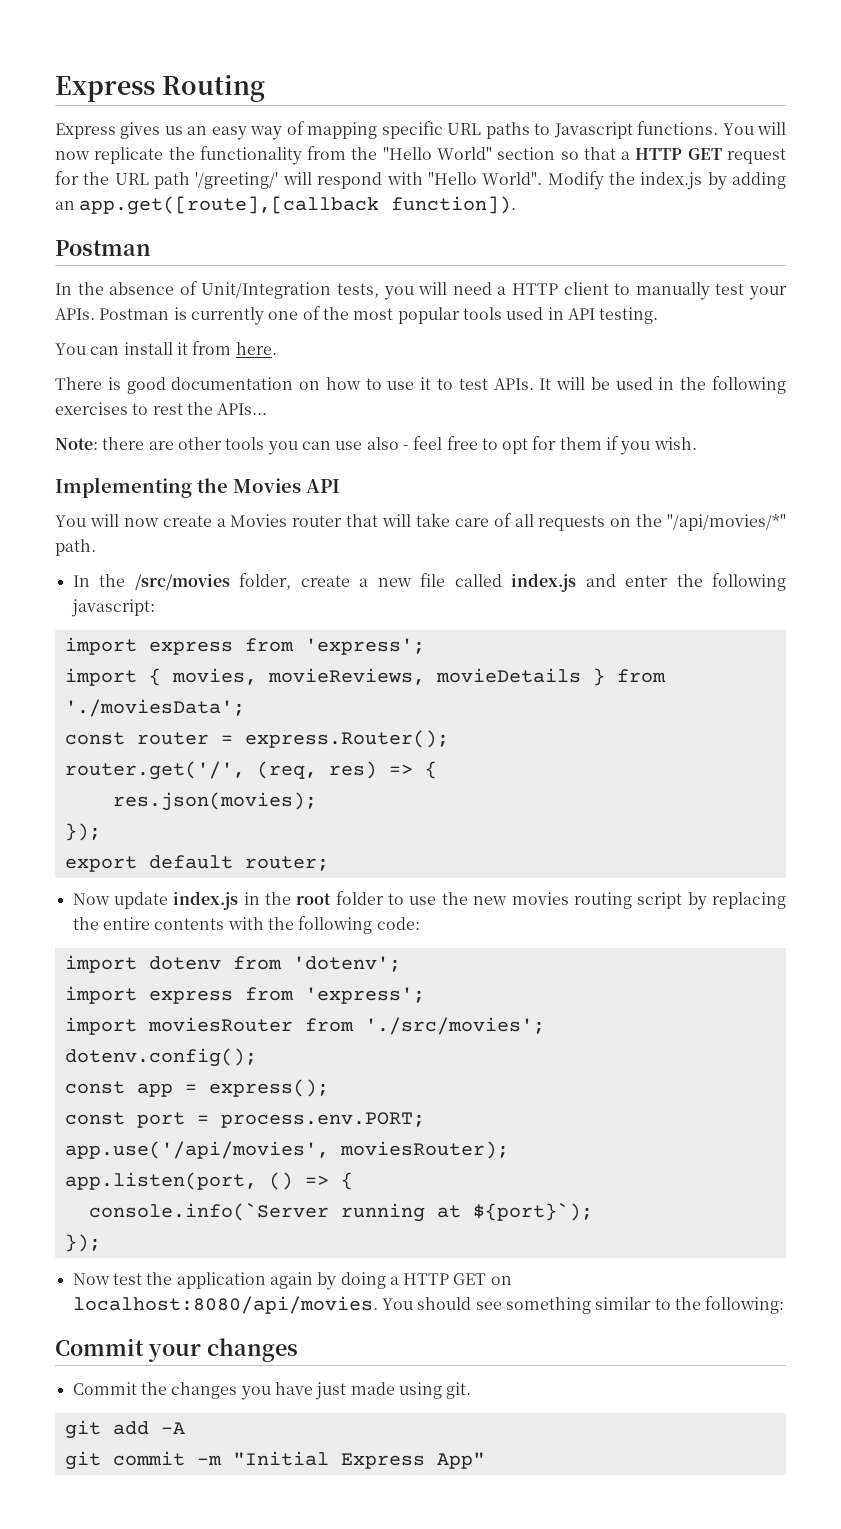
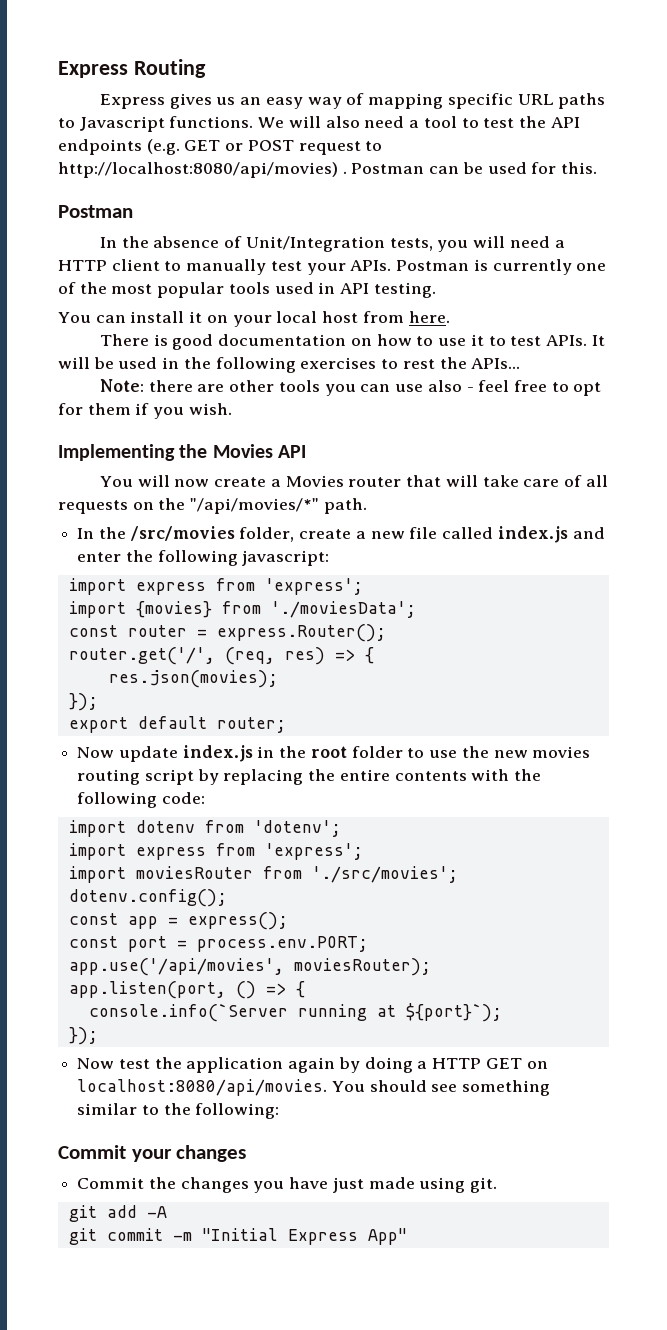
[722,122,787,135] [55,146,787,165] [55,171,786,190] [55,196,517,215] You will now replicate the functionality from the "Hello World" section so that a HTTP GET request for the URL path '/greeting/' will respond with "Hello World". Modify the index.js by adding an app.get([route],[callback function]). -> [258,116,580,128] [58,139,383,155] [58,162,598,178] We will also need a tool to test the API endpoints (e.g. GET or POST request to http://localhost:8080/api/movies) . Postman can be used for this.
(188, 348) none -> [206,311,359,327] on your local host
[148,668,605,686] { movies, movieReviews, movieDetails } -> [135,601,212,618] {movies}

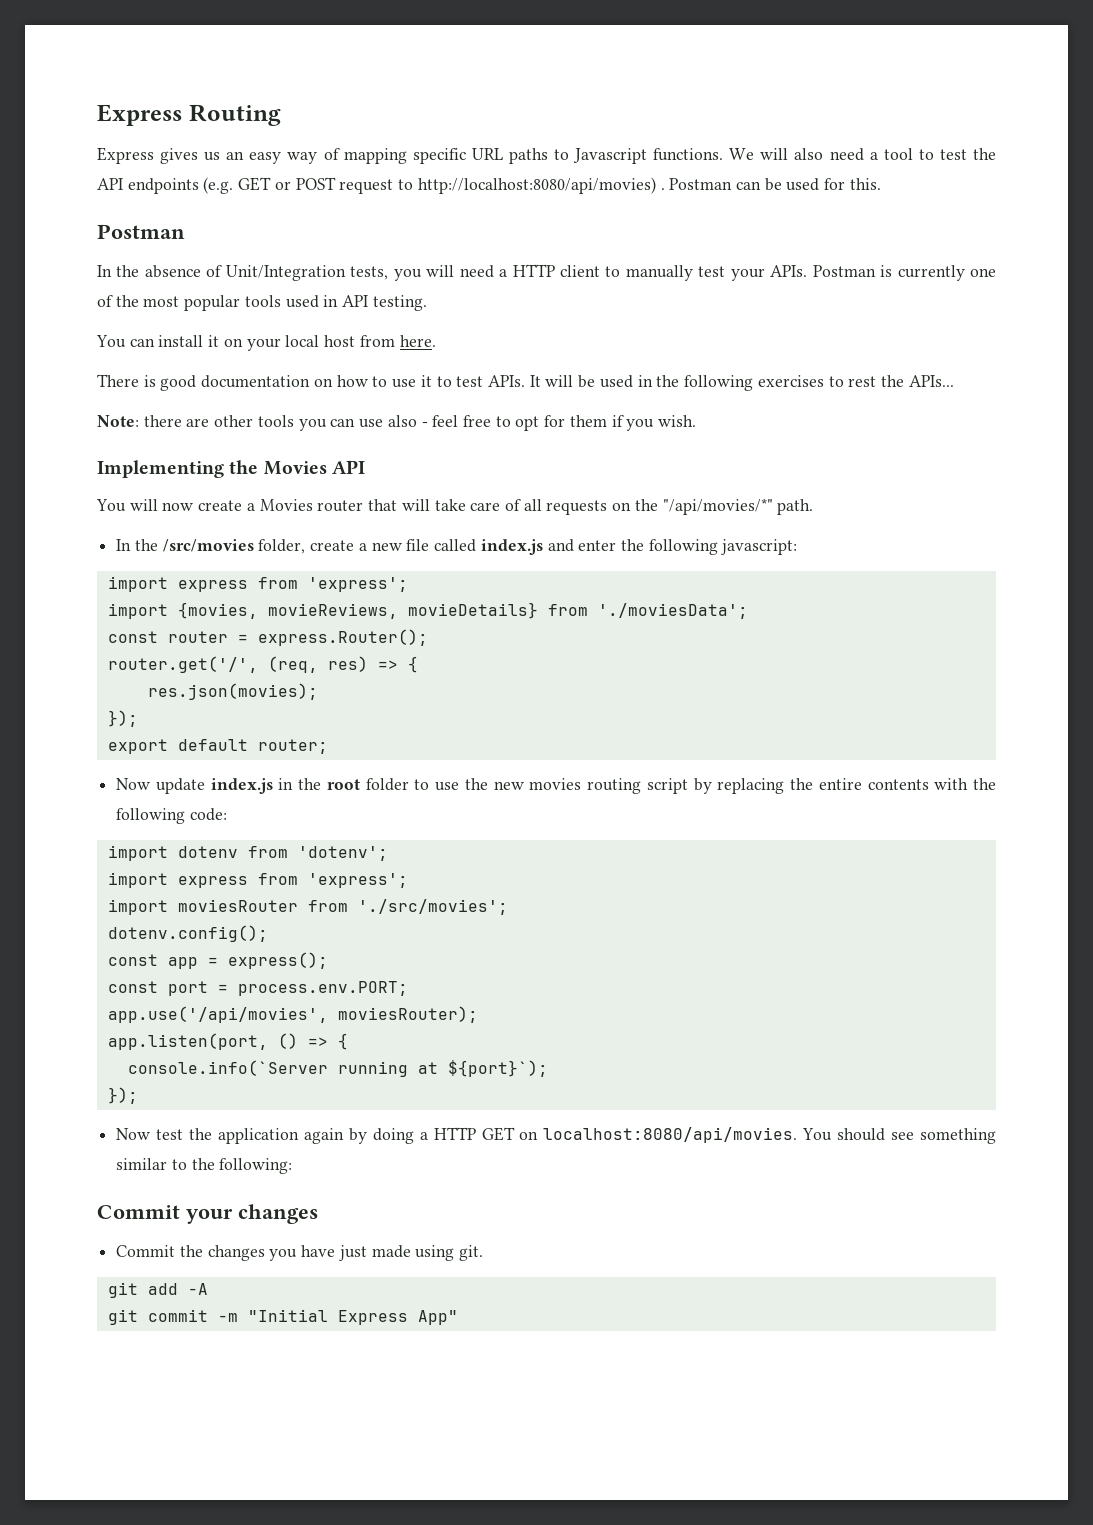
[135,601,212,618] {movies} -> [177,602,538,619] {movies, movieReviews, movieDetails}

